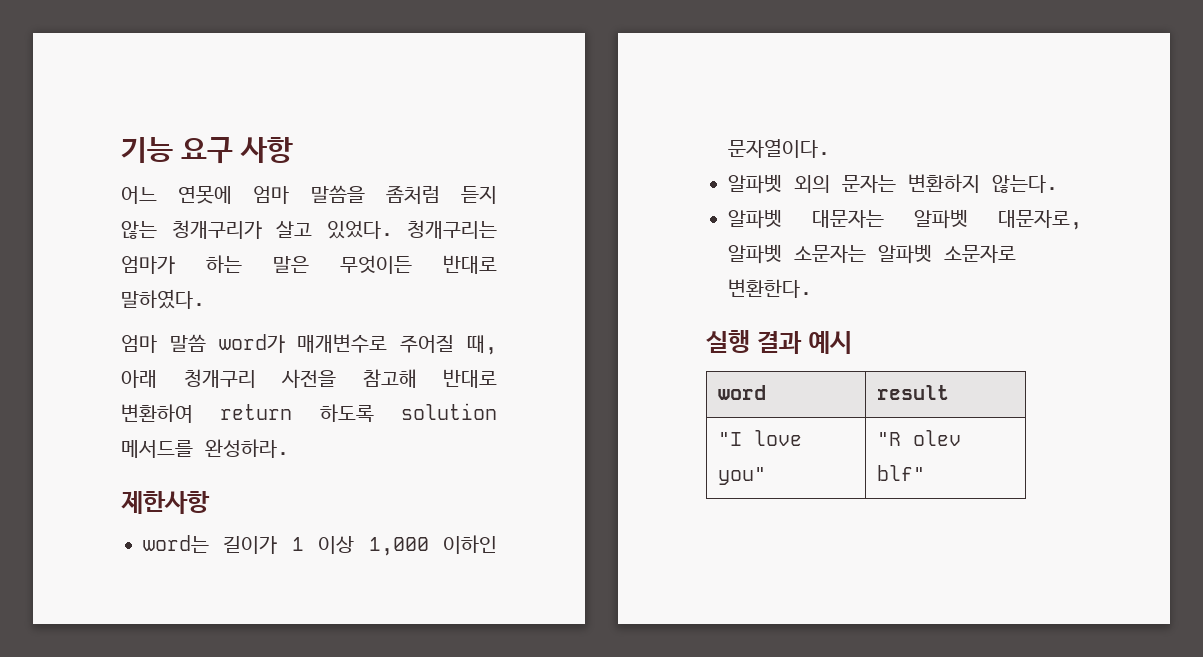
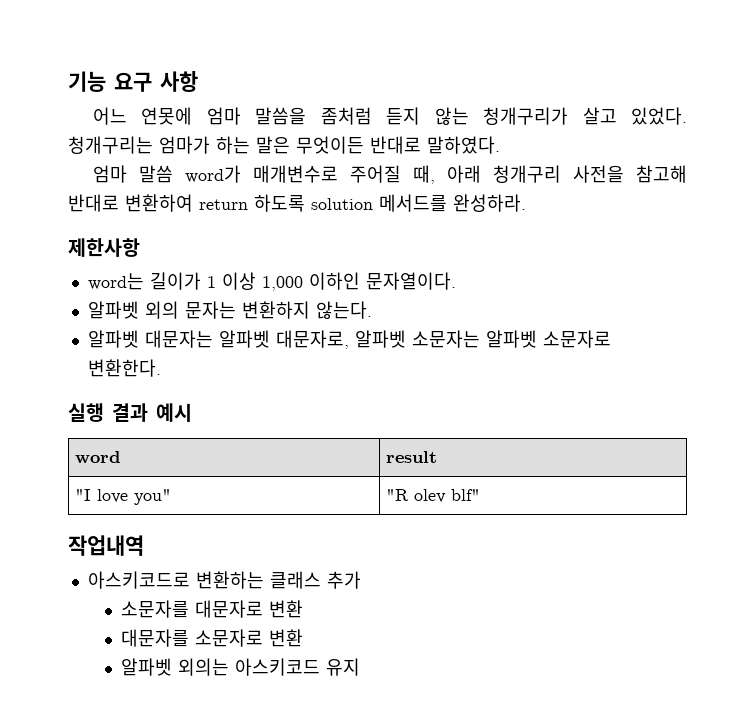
(926, 473) none -> [68,535,144,556] [87,571,361,589] [121,600,304,618] [121,629,304,647] [121,658,361,676] // 작업내역 // 아스키코드로 변환하는 클래스 추가 // 소문자를 대문자로 변환 // 대문자를 소문자로 변환 // 알파벳 외의는 아스키코드 유지

